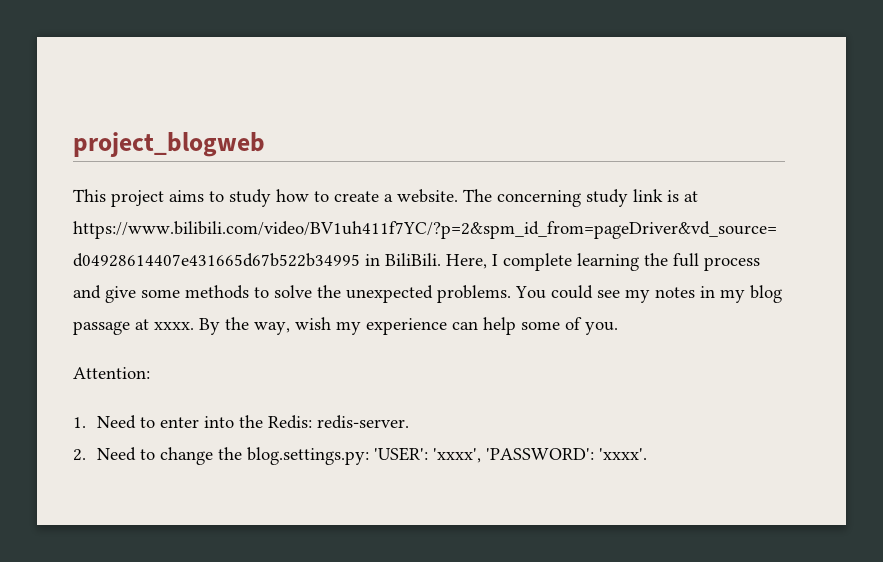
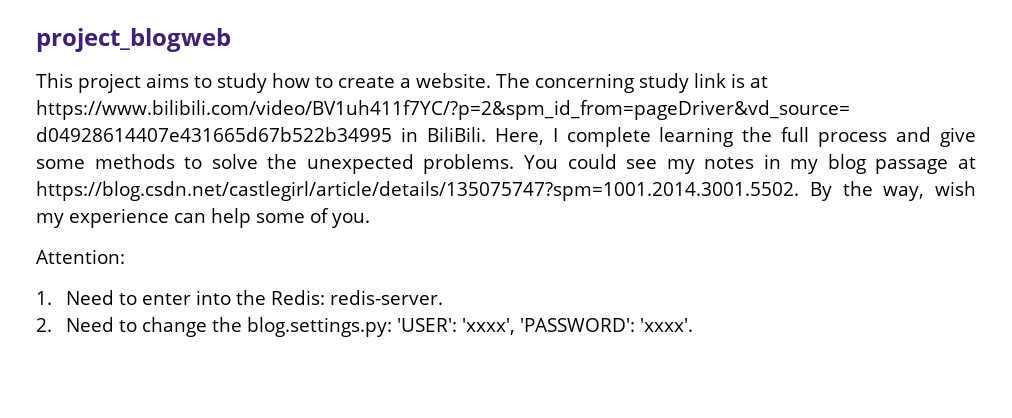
[154,322,194,330] xxxx. -> [36,181,799,201] https://blog.csdn.net/castlegirl/article/details/135075747?spm=1001.2014.3001.5502.

